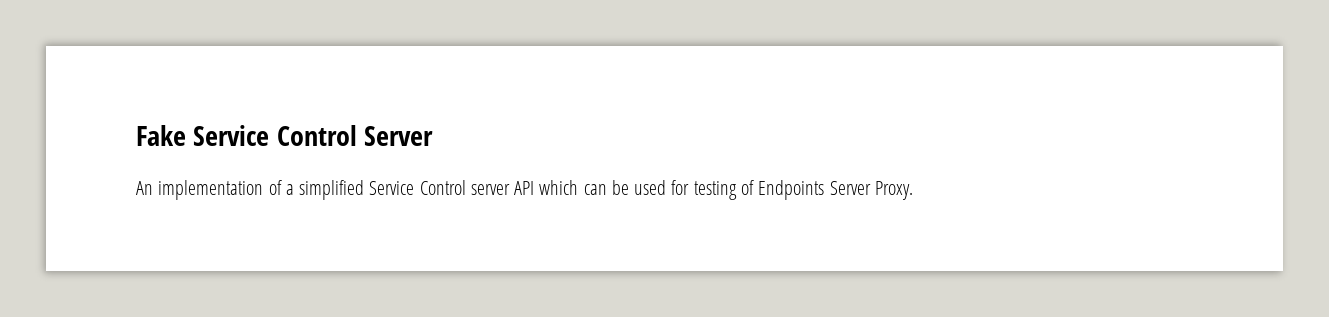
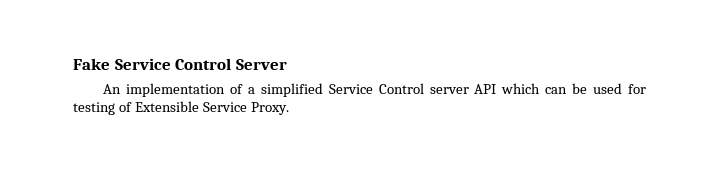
[758,180,871,200] Endpoints Server -> [134,101,247,112] Extensible Service

